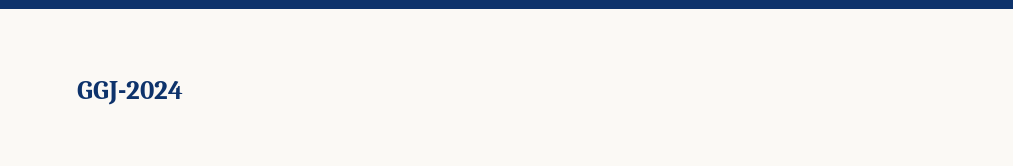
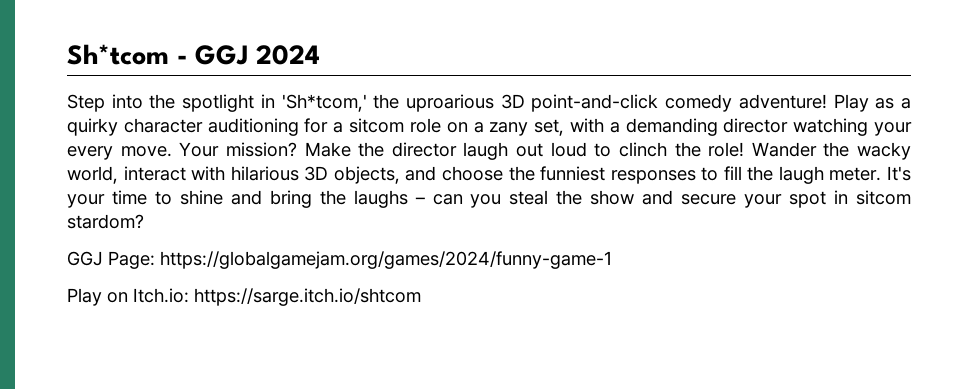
[77,81,183,105] GGJ-2024 -> [67,44,320,65] [67,94,911,112] [67,118,912,136] [67,142,911,160] [67,166,911,184] [67,190,911,208] [67,214,144,229] [67,251,612,269] [67,288,421,306] Sh*tcom - GGJ 2024 // Step into the spotlight in 'Sh*tcom,' the uproarious 3D point-and-click comedy adventure! Play as a quirky character auditioning for a sitcom role on a zany set, with a demanding director watching your every move. Your mission? Make the director laugh out loud to clinch the role! Wander the wacky world, interact with hilarious 3D objects, and choose the funniest responses to fill the laugh meter. It's your time to shine and bring the laughs – can you steal the show and secure your spot in sitcom stardom? // GGJ Page: https://globalgamejam.org/games/2024/funny-game-1 // Play on Itch.io: https://sarge.itch.io/shtcom

